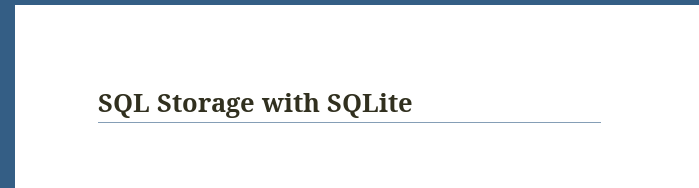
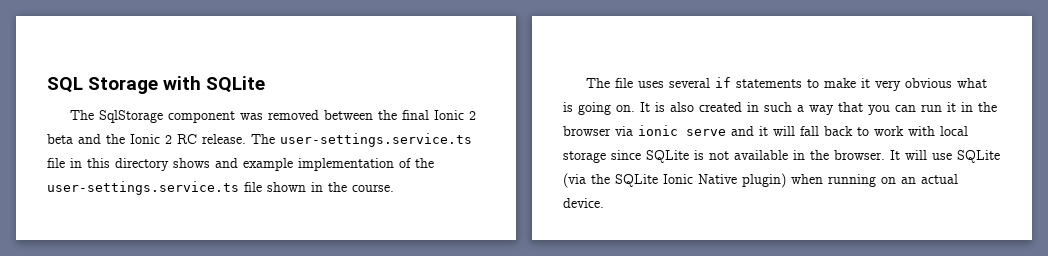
(413, 105) none -> [69,110,476,123] [47,133,472,147] [47,158,434,171] [47,181,394,195] [585,77,987,91] [563,102,997,115] [563,125,968,136] [563,150,1000,163] [563,173,958,188] [563,198,604,208] // The SqlStorage component was removed between the final Ionic 2 beta and the Ionic 2 RC release. The user-settings.service.ts file in this directory shows and example implementation of the user-settings.service.ts file shown in the course. // The file uses several if statements to make it very obvious what is going on. It is also created in such a way that you can run it in the browser via ionic serve and it will fall back to work with local storage since SQLite is not available in the browser. It will use SQLite (via the SQLite Ionic Native plugin) when running on an actual device.

